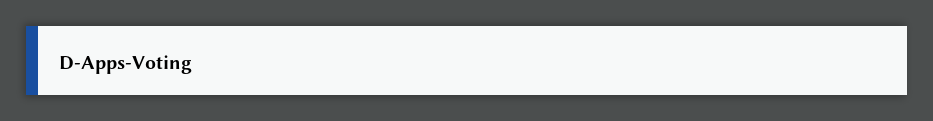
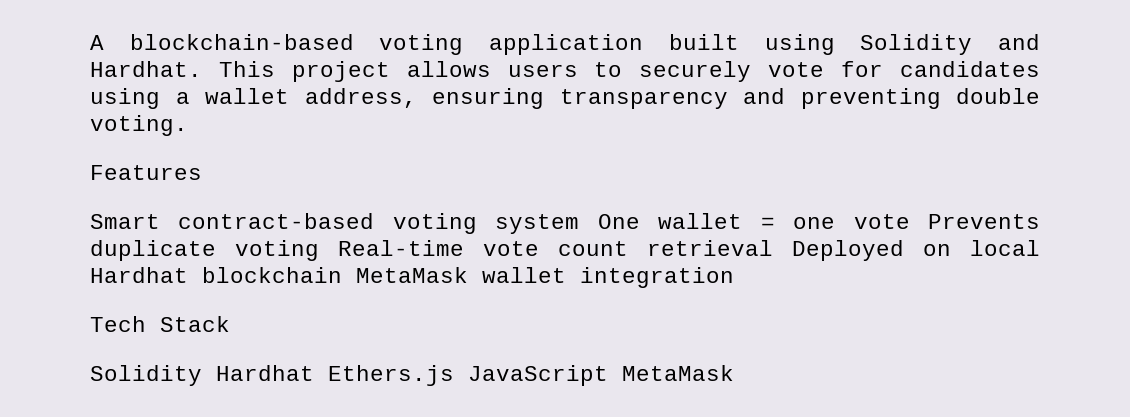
[59,55,192,74] D-Apps-Voting -> [90,34,1040,55] [90,61,1041,82] [90,88,1040,109] [90,115,188,136] [90,165,202,180] [90,213,1040,234] [90,240,1040,261] [90,267,734,288] [90,316,230,332] [90,365,734,386] A blockchain-based voting application built using Solidity and Hardhat. This project allows users to securely vote for candidates using a wallet address, ensuring transparency and preventing double voting. // Features // Smart contract-based voting system One wallet = one vote Prevents duplicate voting Real-time vote count retrieval Deployed on local Hardhat blockchain MetaMask wallet integration // Tech Stack // Solidity Hardhat Ethers.js JavaScript MetaMask

